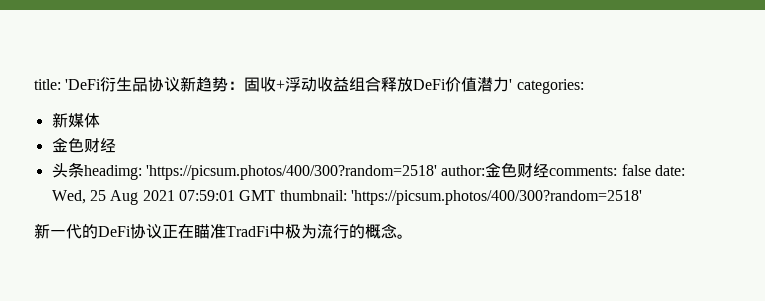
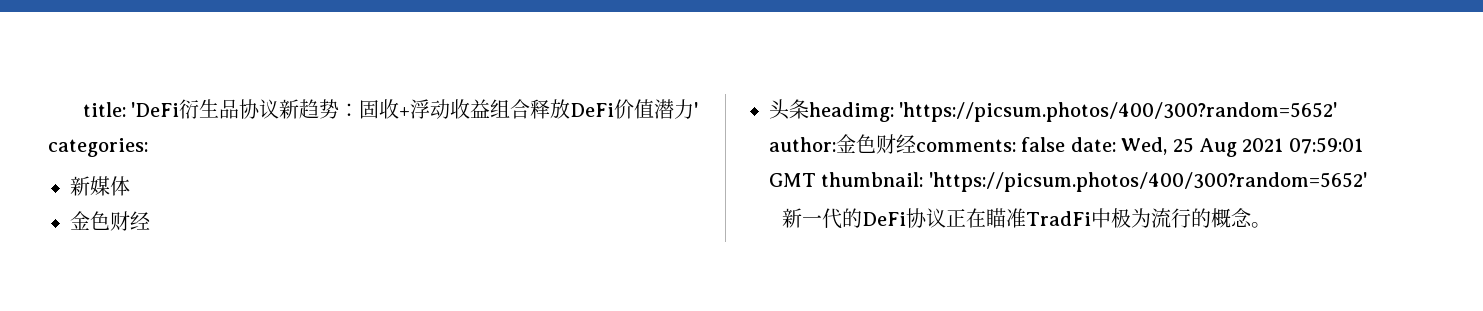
[145,165,437,180] 'https://picsum.photos/400/300?random=2518' -> [899,102,1338,122] 'https://picsum.photos/400/300?random=5652'
[350,190,642,205] 'https://picsum.photos/400/300?random=2518' -> [928,172,1367,192] 'https://picsum.photos/400/300?random=5652'

